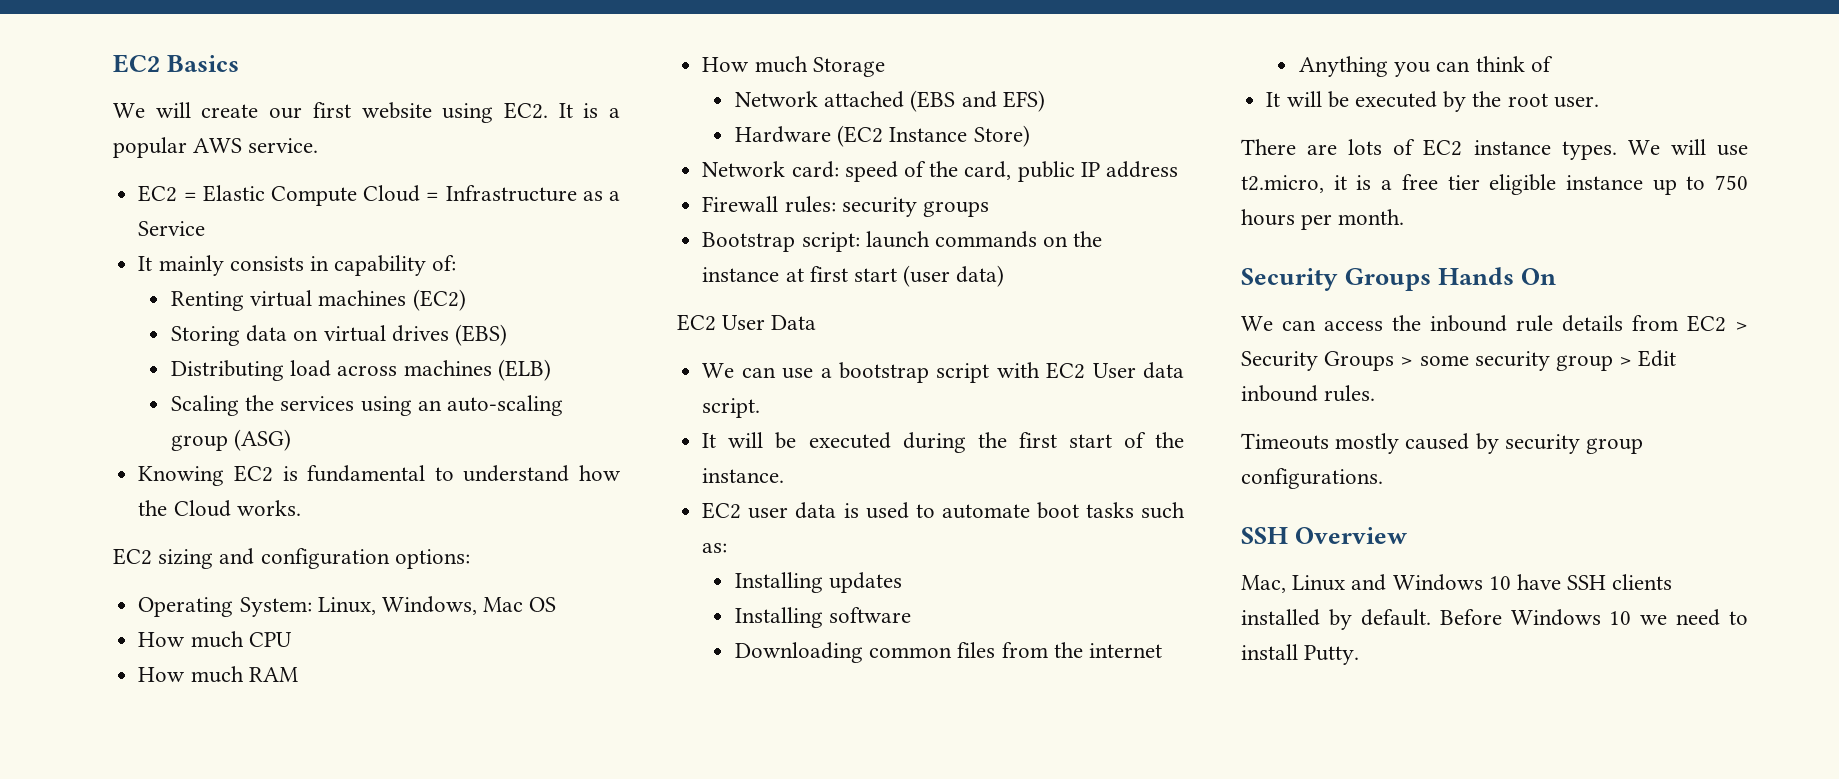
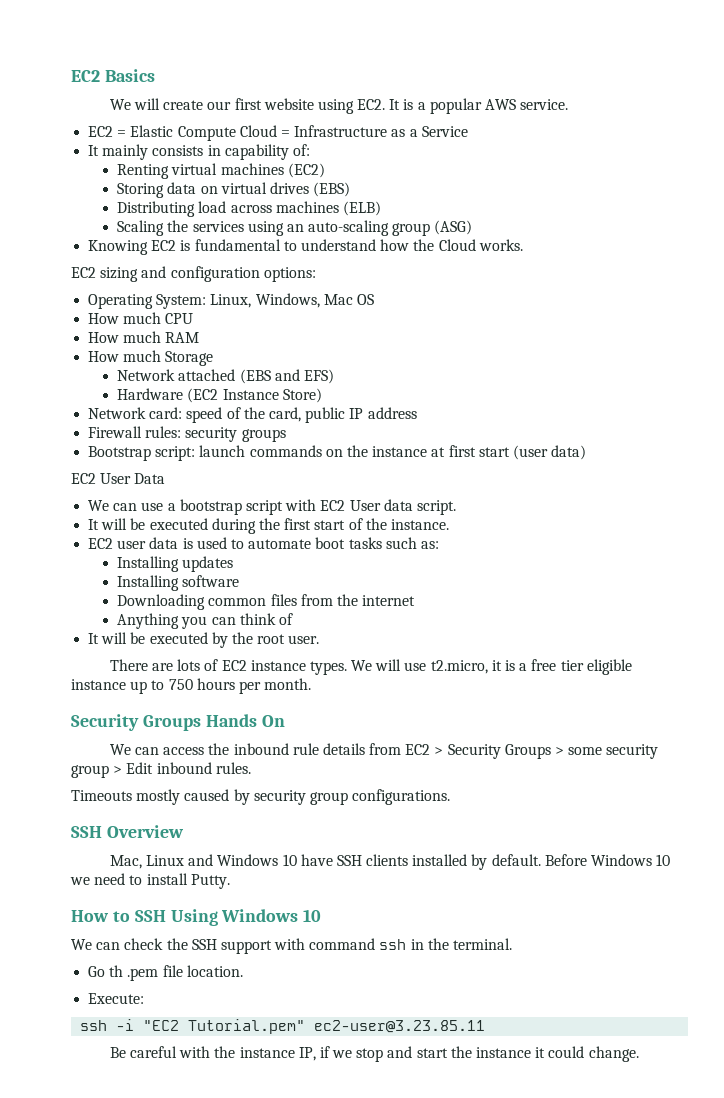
(1360, 655) none -> [71,909,322,926] [71,938,513,954] [88,965,243,981] [88,993,145,1004] [80,1019,486,1034] [109,1046,639,1062] // How to SSH Using Windows 10 // We can check the SSH support with command ssh in the terminal. // Go th .pem file location. // Execute: // ssh -i "EC2 Tutorial.pem" ec2-user@3.23.85.11 // Be careful with the instance IP, if we stop and start the instance it could change.

